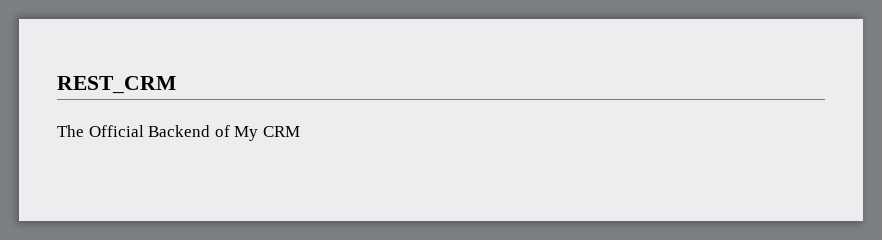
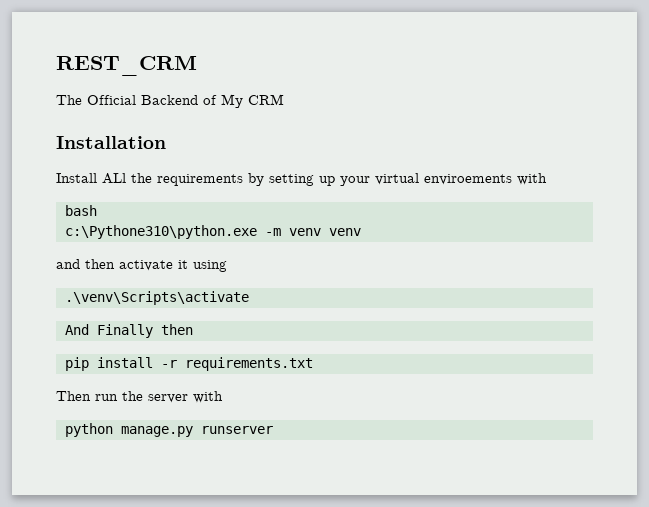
(300, 131) none -> [56,136,166,149] [56,173,547,186] [65,205,97,216] [65,225,361,239] [56,259,227,272] [65,291,249,305] [65,324,193,338] [65,357,313,371] [56,391,223,403] [65,423,273,437] // Installation // Install ALl the requirements by setting up your virtual enviroements with // bash // c:\Pythone310\python.exe -m venv venv // and then activate it using // .\venv\Scripts\activate // And Finally then // pip install -r requirements.txt // Then run the server with // python manage.py runserver

